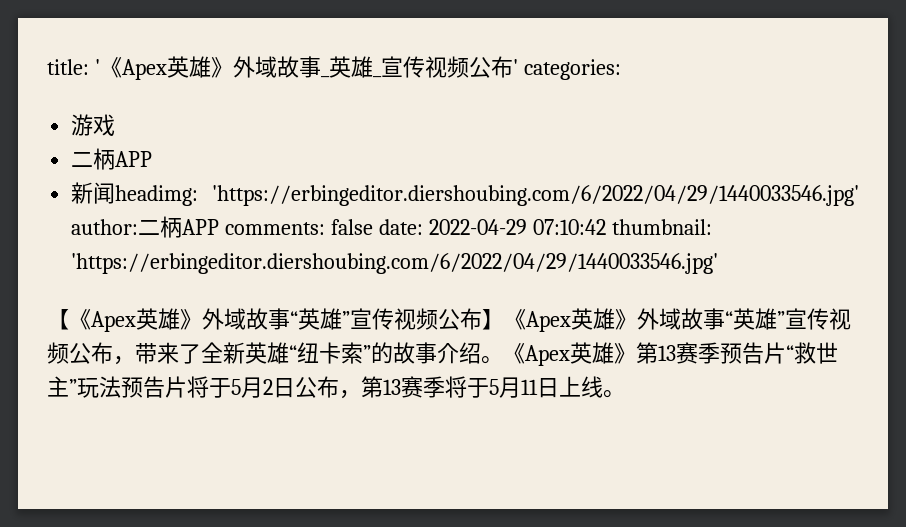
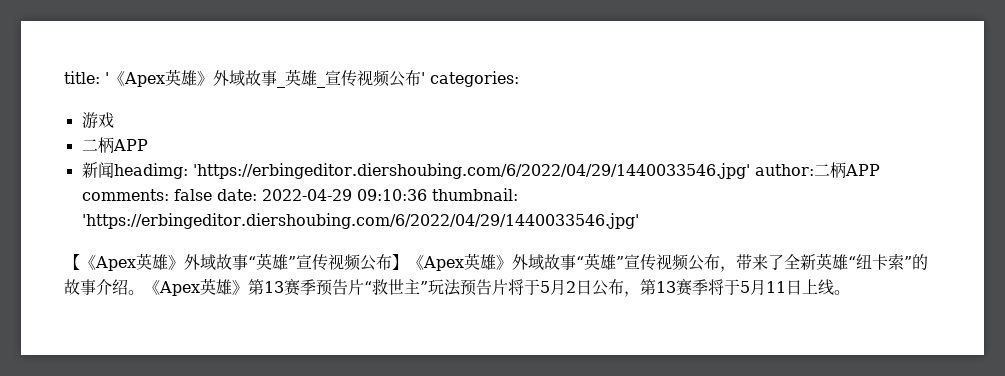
[532,219,606,235] 07:10:42 -> [356,189,427,201] 09:10:36

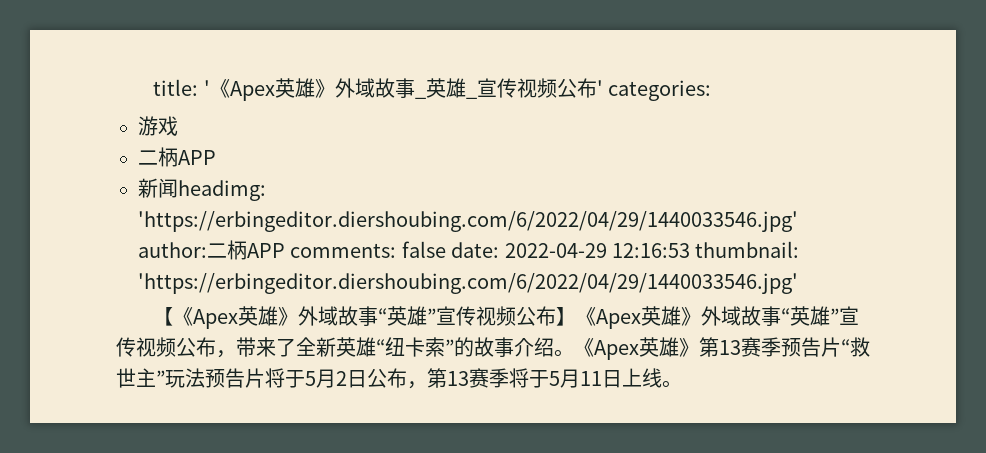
[356,189,427,201] 09:10:36 -> [611,243,690,258] 12:16:53

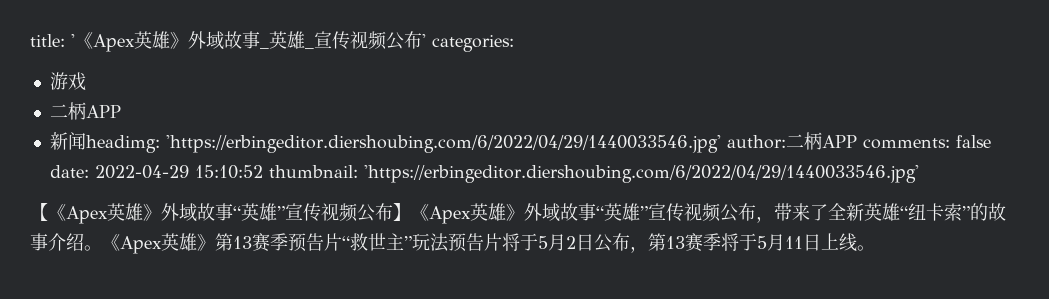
[611,243,690,258] 12:16:53 -> [194,165,263,179] 15:10:52

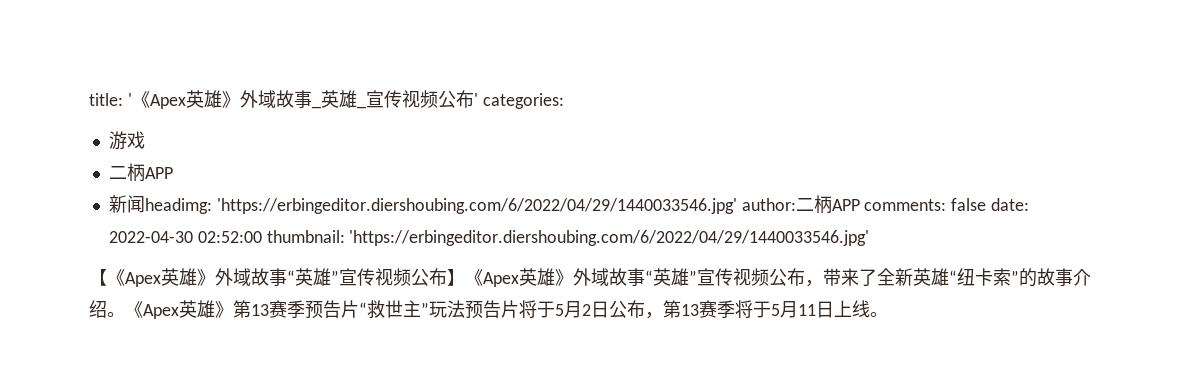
[94,165,263,179] 2022-04-29 15:10:52 -> [108,231,262,243] 2022-04-30 02:52:00

